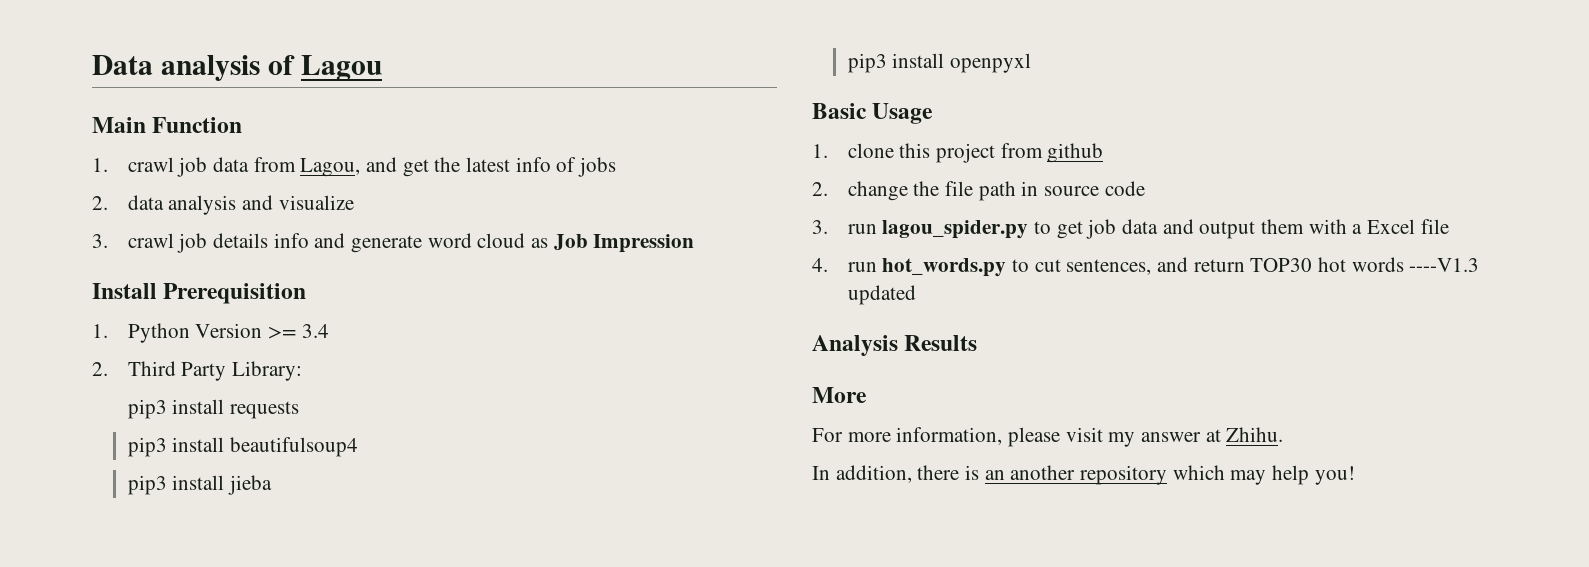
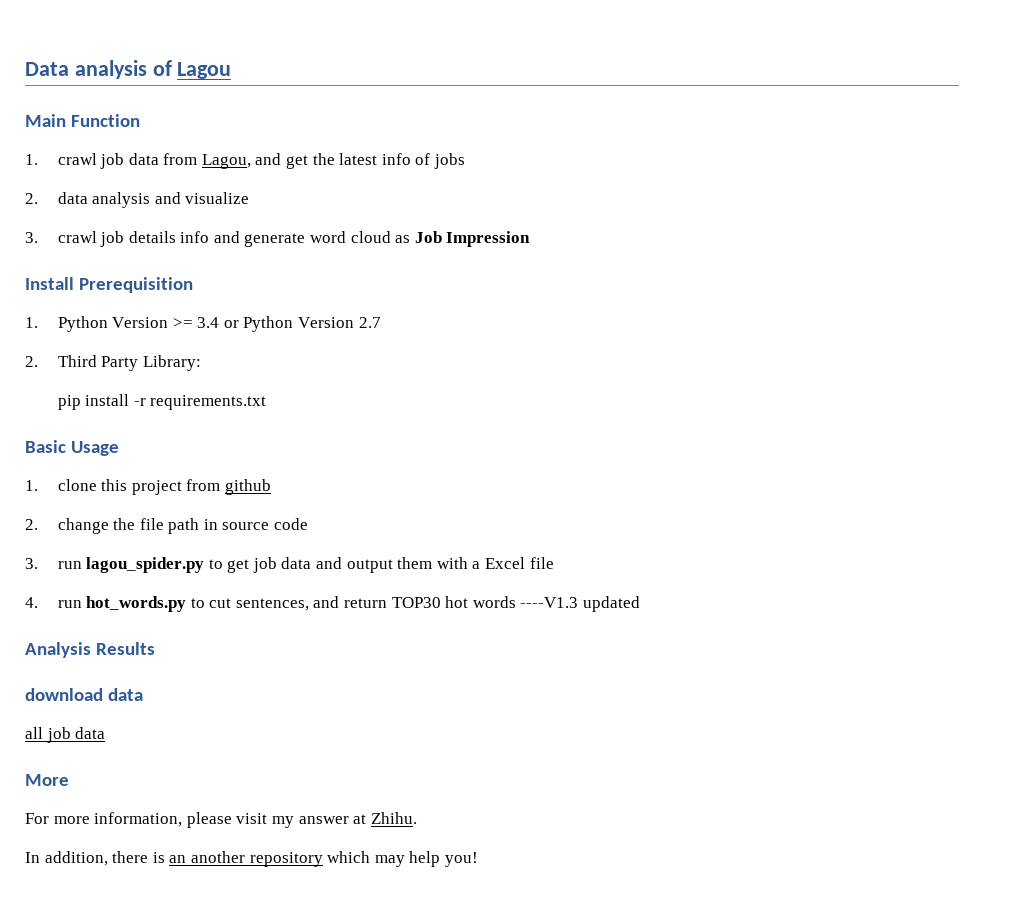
(329, 331) none -> [223,316,381,332] or Python Version 2.7
[127,399,299,419] [127,437,358,457] [127,475,272,495] [847,53,1031,73] pip3 install requests // pip3 install beautifulsoup4 // pip3 install jieba // pip3 install openpyxl -> [57,394,267,410] pip install -r requirements.txt
(978, 343) none -> [25,688,143,701] [25,727,106,743] // download data // all job data

